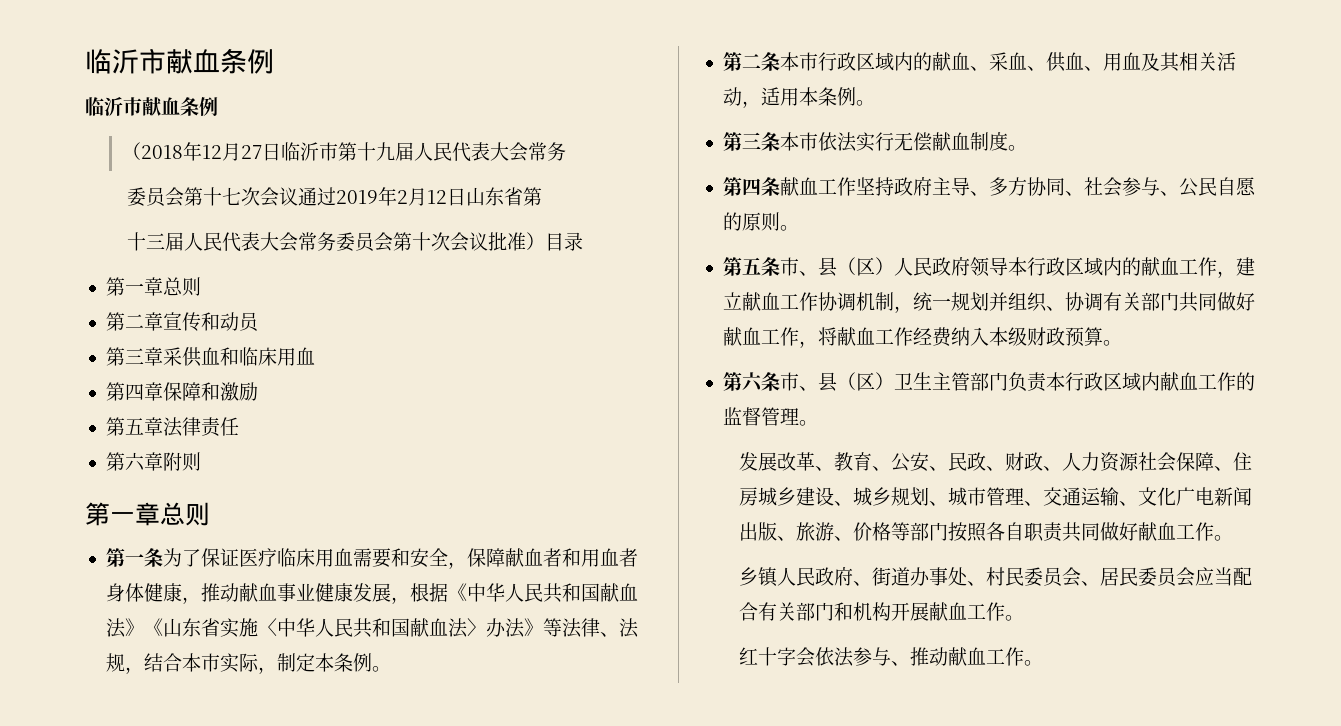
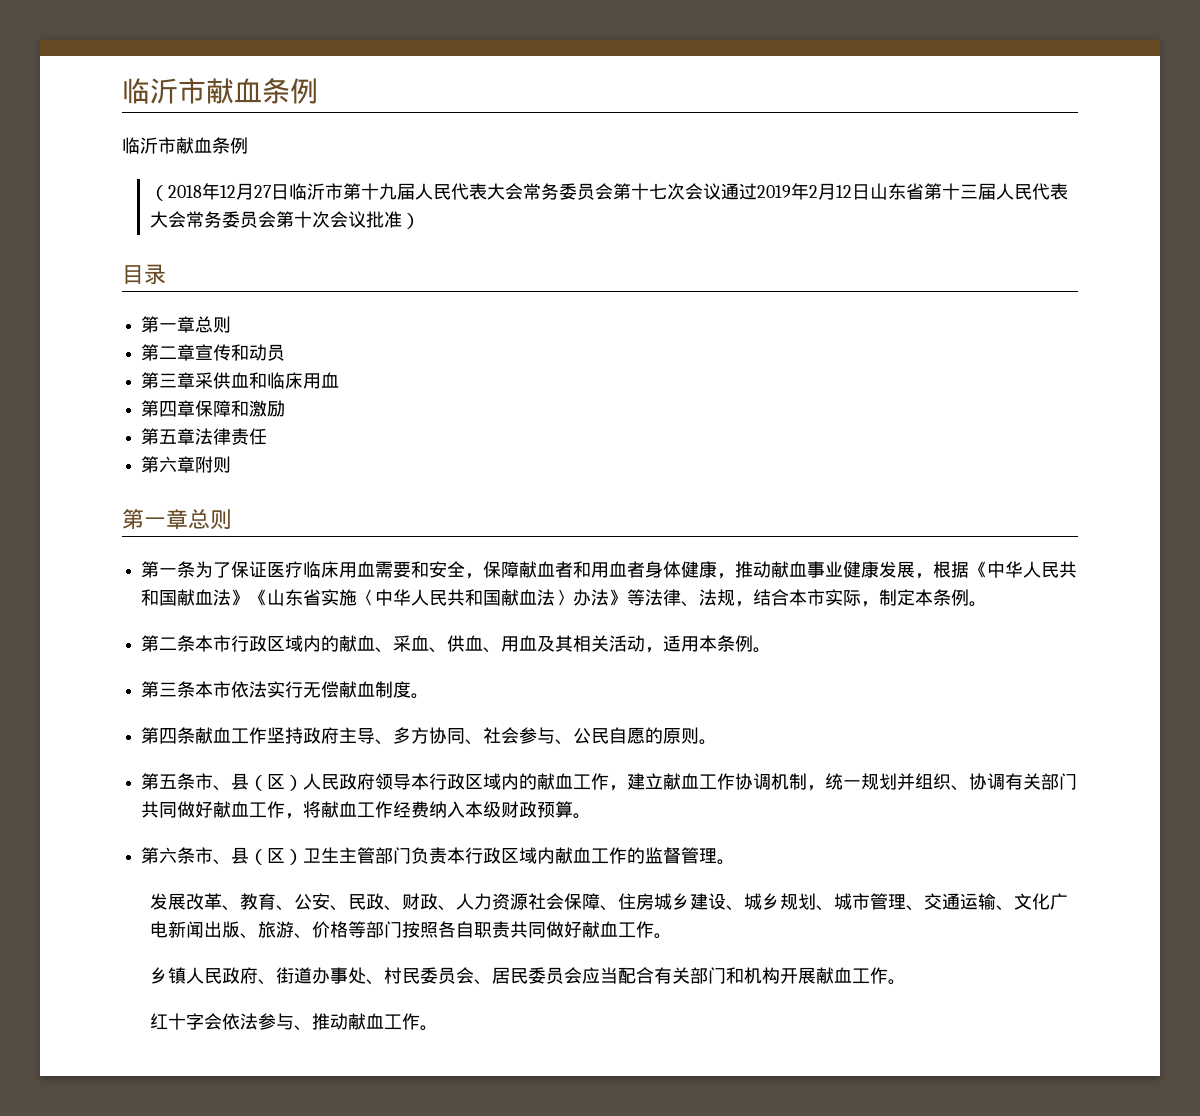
(567, 151) // -> (559, 191) none
(543, 196) // -> (942, 191) none
(546, 241) none -> (420, 221) //

